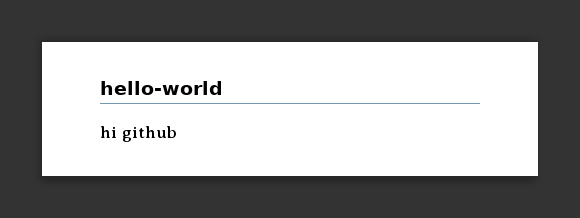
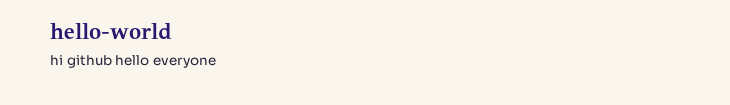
(177, 134) none -> [115,55,216,68] hello everyone

